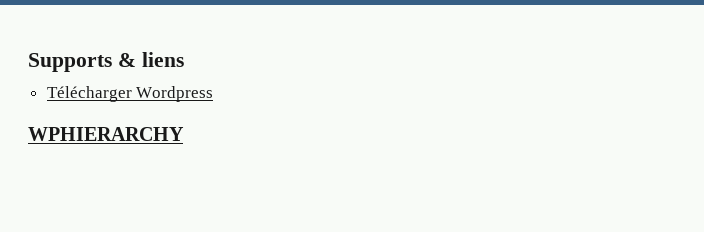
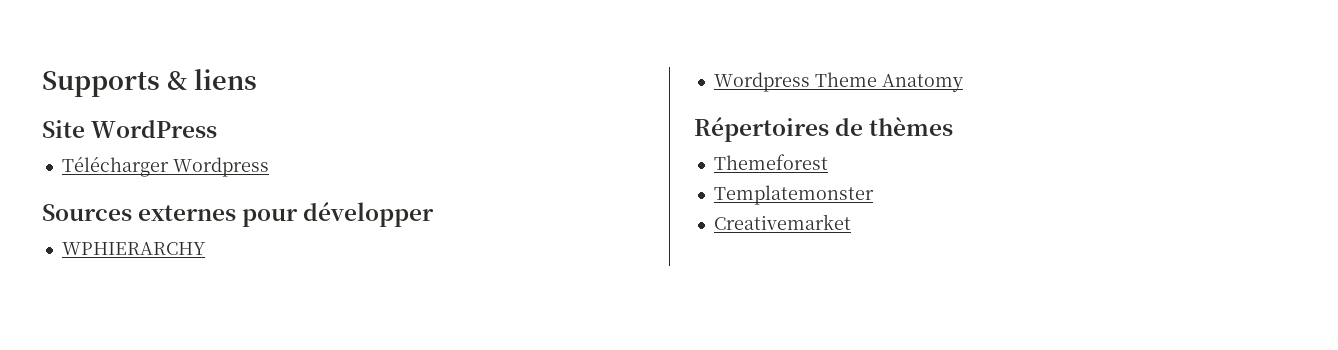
(184, 59) none -> [42,120,218,138] // Site WordPress
[28,127,184,141] WPHIERARCHY -> [42,202,435,227] [61,242,206,255] [713,72,963,92] [694,117,954,142] [713,154,828,170] [713,185,874,205] [713,214,851,230] Sources externes pour développer // WPHIERARCHY // Wordpress Theme Anatomy // Répertoires de thèmes // Themeforest // Templatemonster // Creativemarket

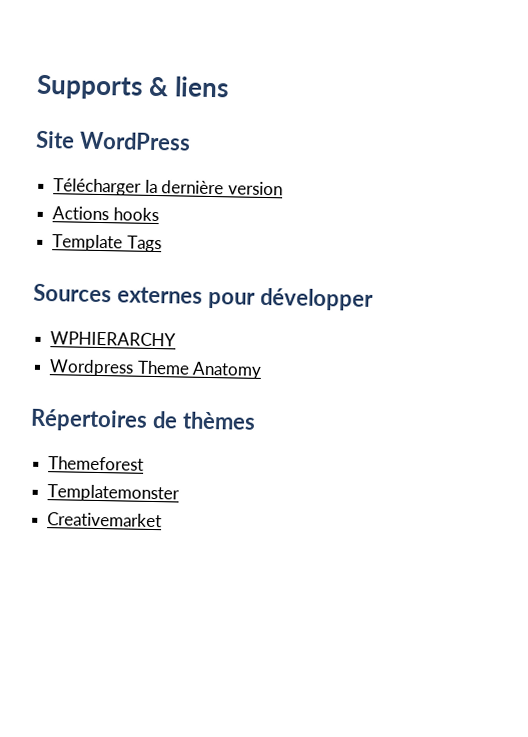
[172,157,269,177] Wordpress -> [144,179,283,196] [52,206,159,222] [52,234,162,253] la dernière version // Actions hooks // Template Tags

